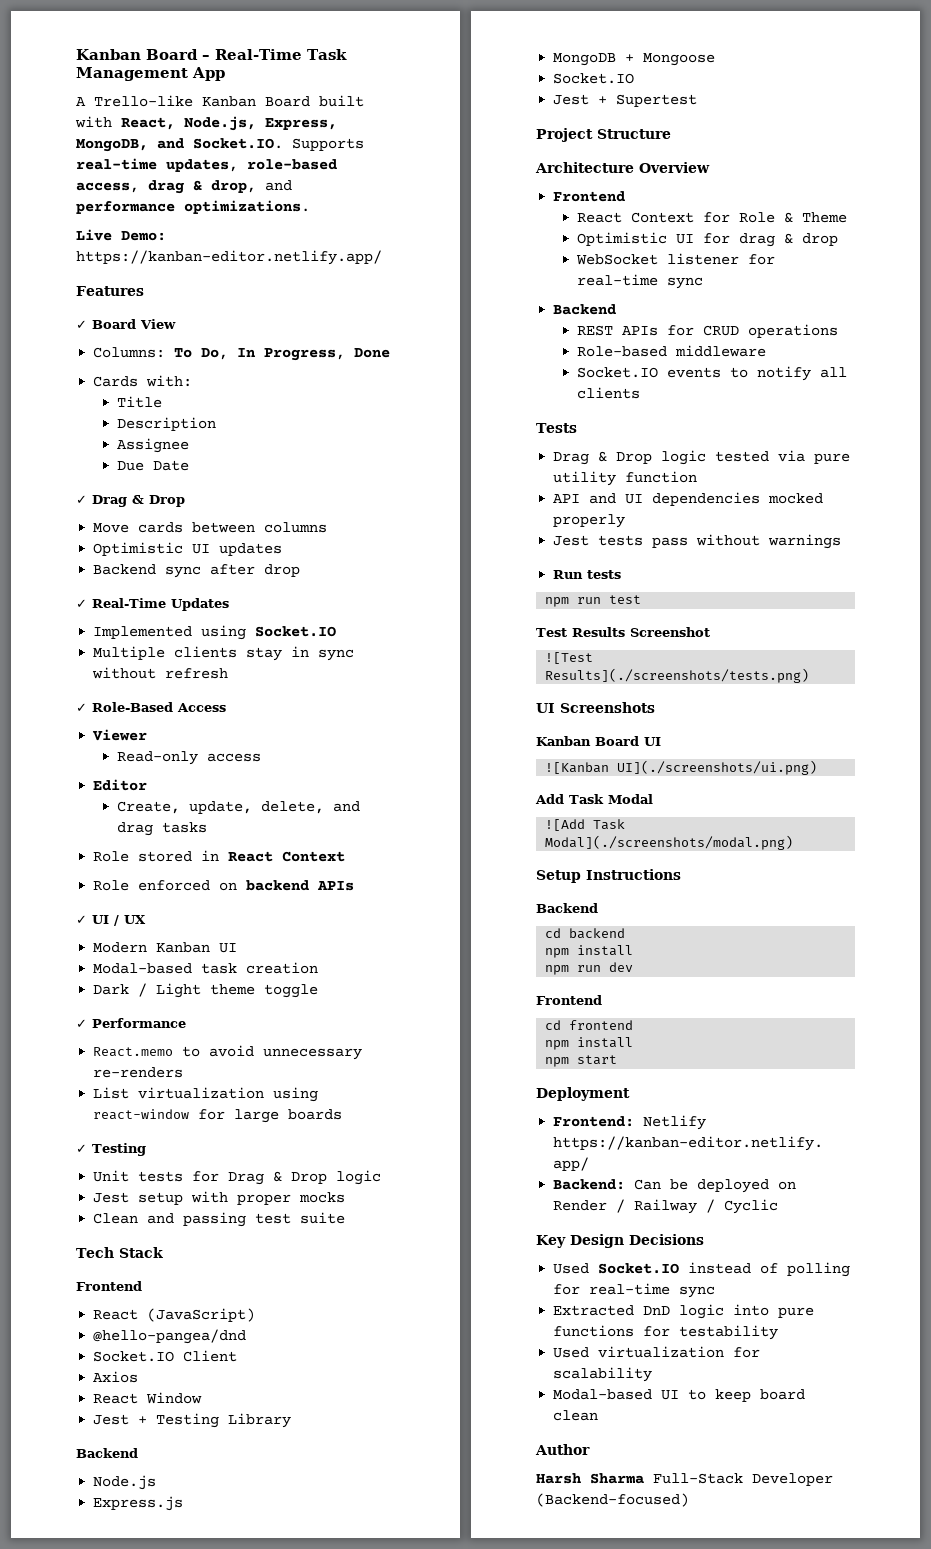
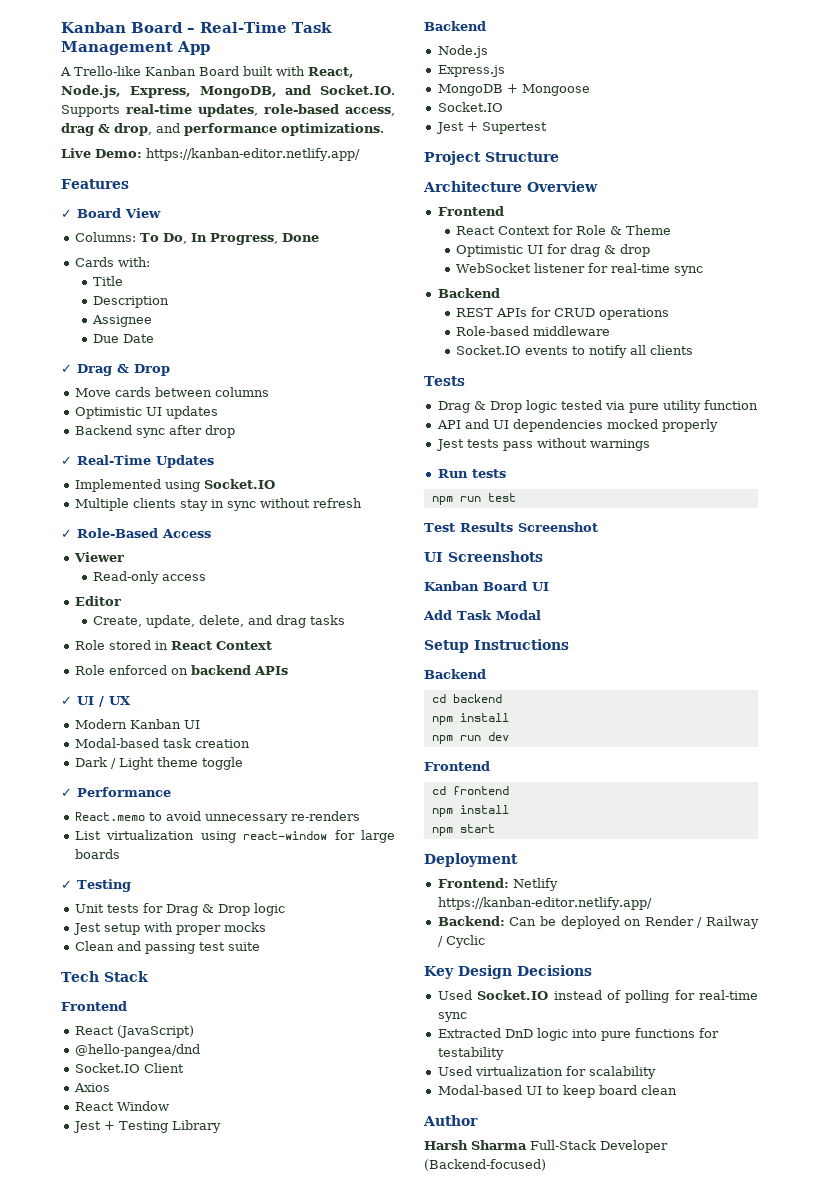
[545,652,594,664] [545,668,810,683] // ![Test Results](./screenshots/tests.png) -> (598, 527) none
[545,760,818,775] // ![Kanban UI](./screenshots/ui.png) -> (549, 586) none
[545,819,626,831] [545,835,794,850] // ![Add Task Modal](./screenshots/modal.png) -> (541, 615) none

